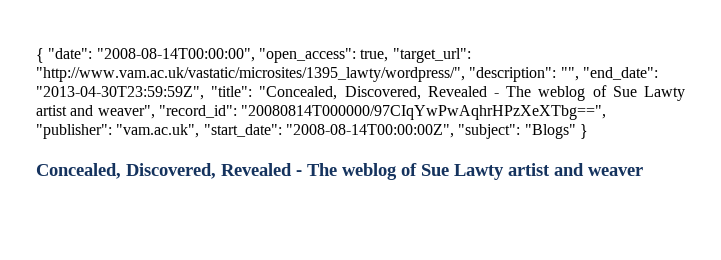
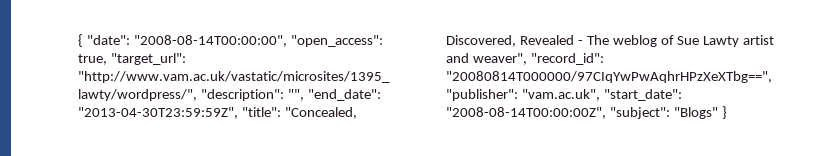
[36,163,643,180] // Concealed, Discovered, Revealed - The weblog of Sue Lawty artist and weaver -> (727, 112) none

